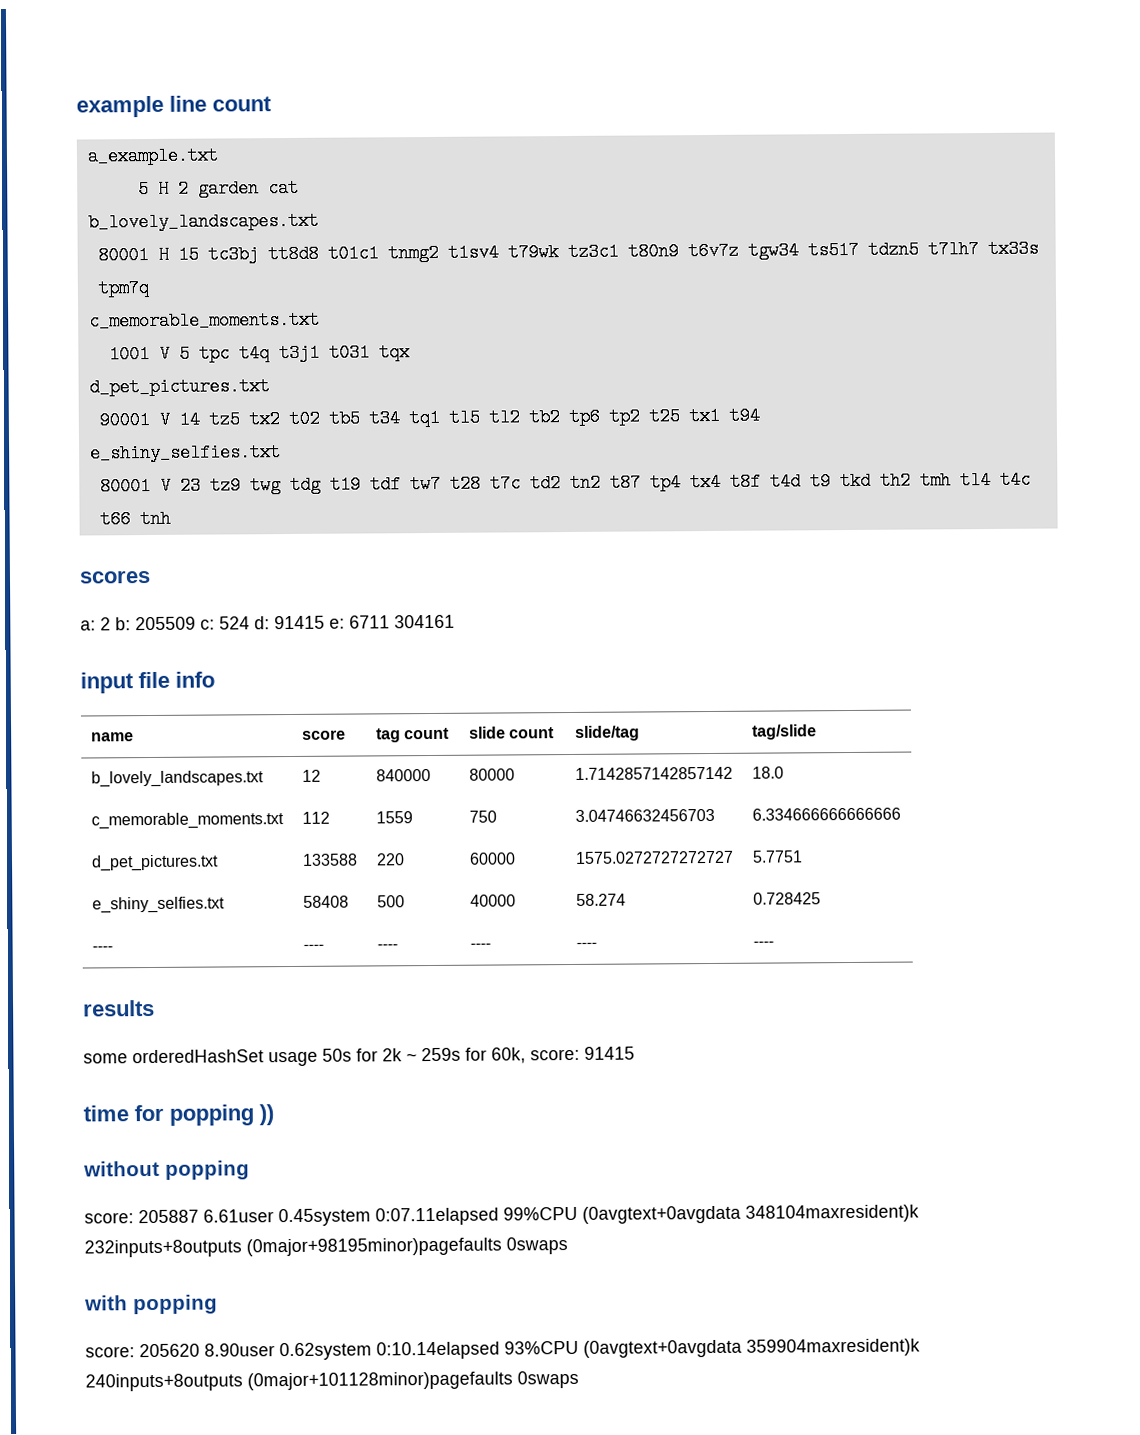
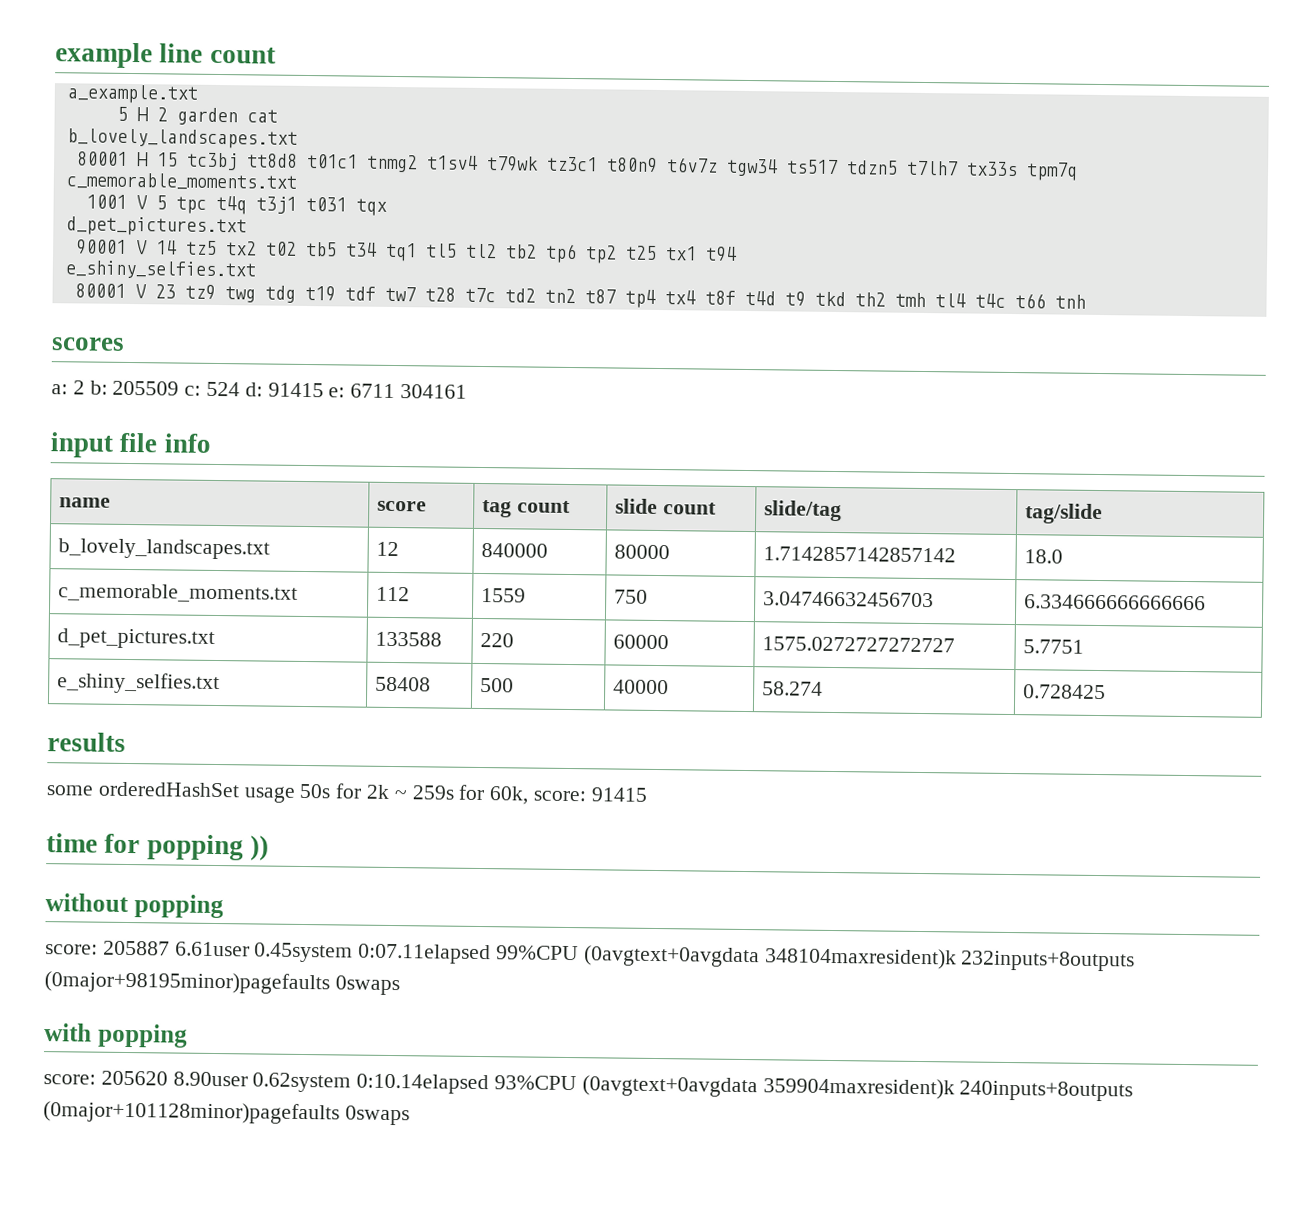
[91,946,113,952] [302,944,324,950] [376,944,398,950] [469,943,491,949] [575,942,597,948] [752,941,774,947] // ---- | ---- | ---- | ---- | ---- | ---- -> (1107, 692) none

